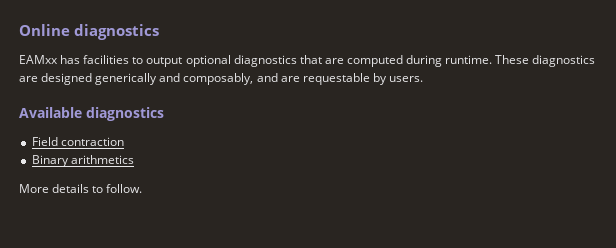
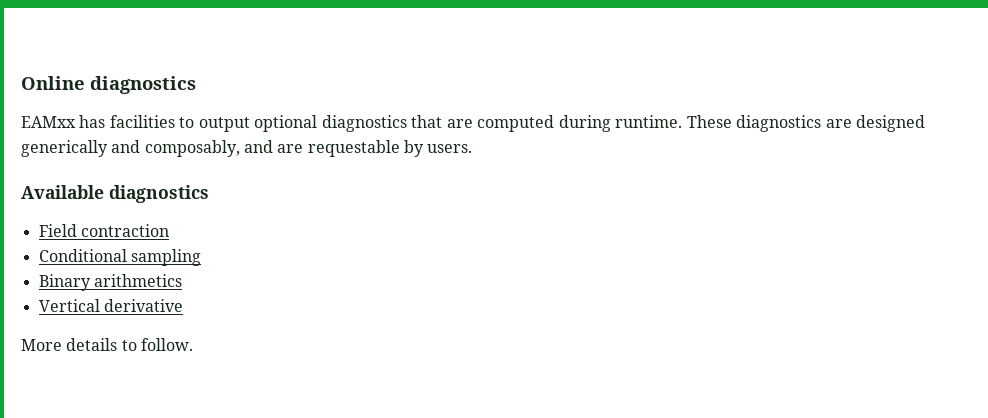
(124, 141) none -> [38,249,201,266] // Conditional sampling
(134, 159) none -> [38,299,183,312] // Vertical derivative

